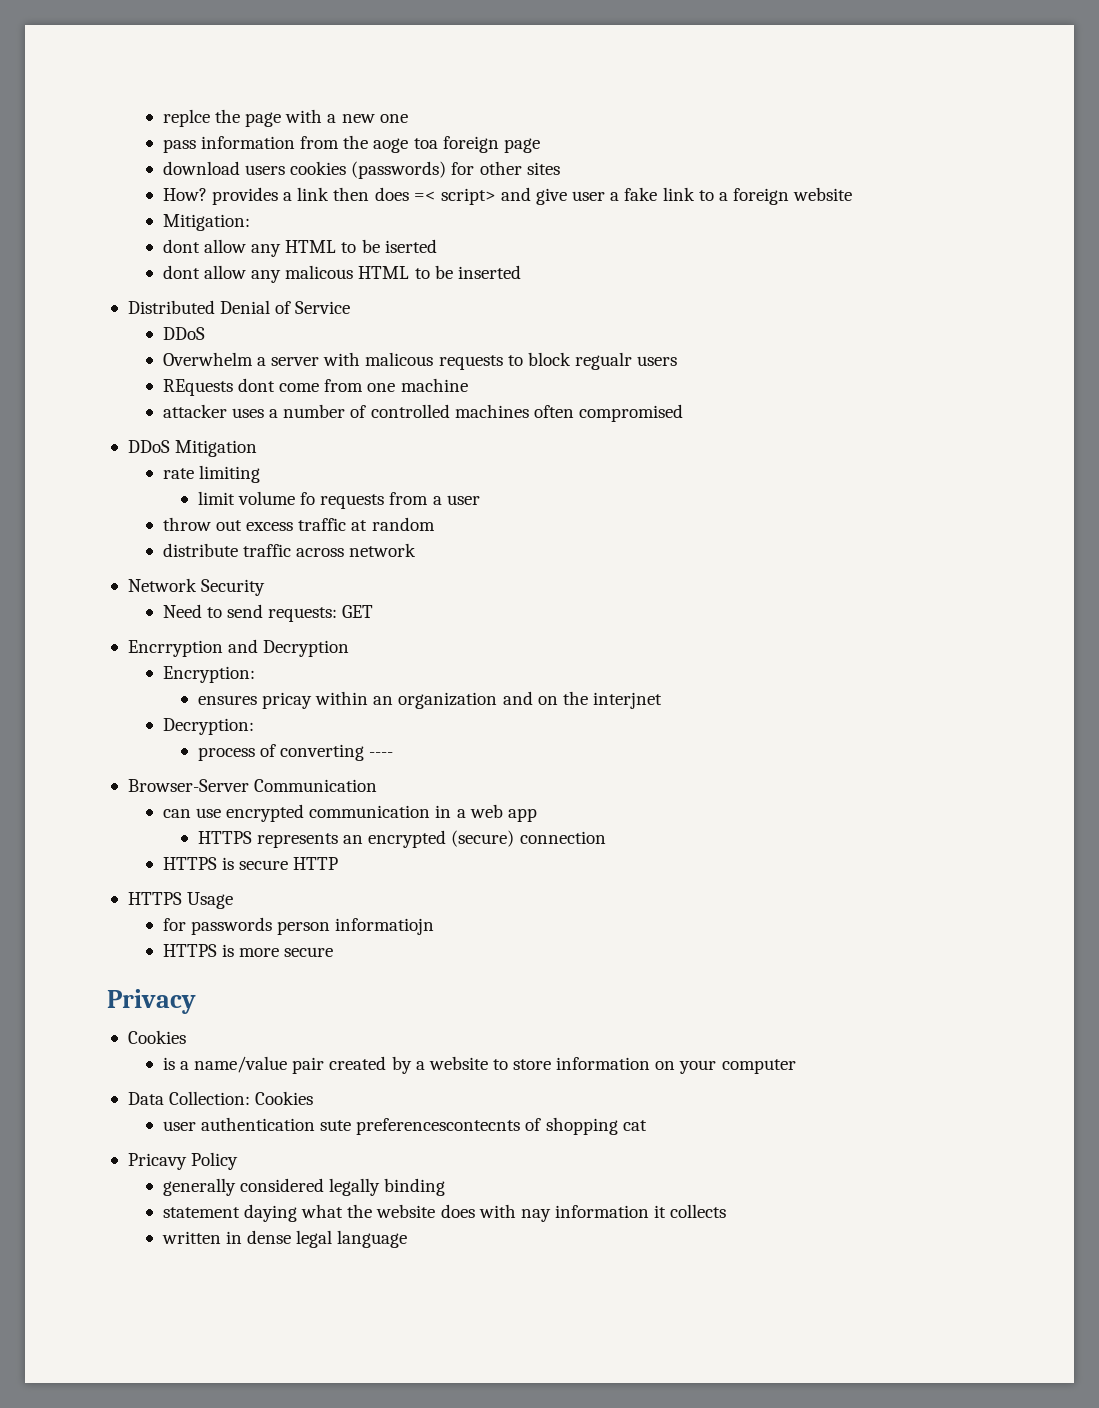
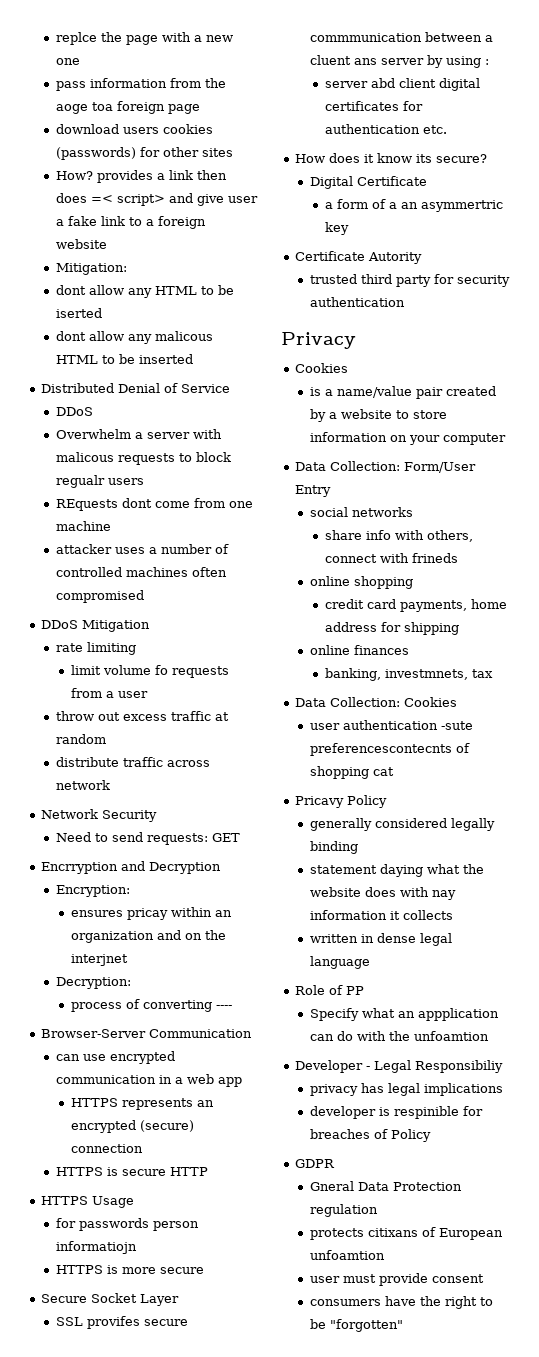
(334, 952) none -> [41,1293,180,1306] [56,1316,189,1329] [310,32,494,42] [310,55,490,68] [324,78,480,91] [324,101,423,111] [324,124,447,134] [295,153,488,163] [310,176,428,189] [324,199,503,212] [324,222,349,235] [295,251,423,264] [310,274,511,287] [310,297,406,307] // Secure Socket Layer // SSL provifes secure commmunication between a cluent ans server by using : // server abd client digital certificates for authentication etc. // How does it know its secure? // Digital Certificate // a form of a an asymmertric key // Certificate Autority // trusted third party for security authentication
(796, 1066) none -> [295,461,477,473] [295,485,332,497] [310,507,414,517] [324,530,473,542] [324,553,458,563] [310,576,414,589] [324,599,507,612] [324,622,459,635] [310,645,410,655] [324,668,493,681] // Data Collection: Form/User Entry // social networks // share info with others, connect with frineds // online shopping // credit card payments, home address for shipping // online finances // banking, investmnets, tax
[320,1120,352,1131] sute -> [441,721,474,730] -sute
(408, 1239) none -> [295,985,365,995] [310,1008,500,1021] [310,1031,490,1041] [295,1060,504,1073] [310,1083,504,1096] [310,1106,484,1119] [310,1129,432,1142] [295,1159,336,1168] [310,1181,463,1191] [310,1204,379,1217] [310,1227,504,1240] [310,1250,386,1260] [310,1273,485,1286] [310,1296,494,1309] [310,1319,404,1332] // Role of PP // Specify what an appplication can do with the unfoamtion // Developer - Legal Responsibiliy // privacy has legal implications // developer is respinible for breaches of Policy // GDPR // Gneral Data Protection regulation // protects citixans of European unfoamtion // user must provide consent // consumers have the right to be "forgotten"

